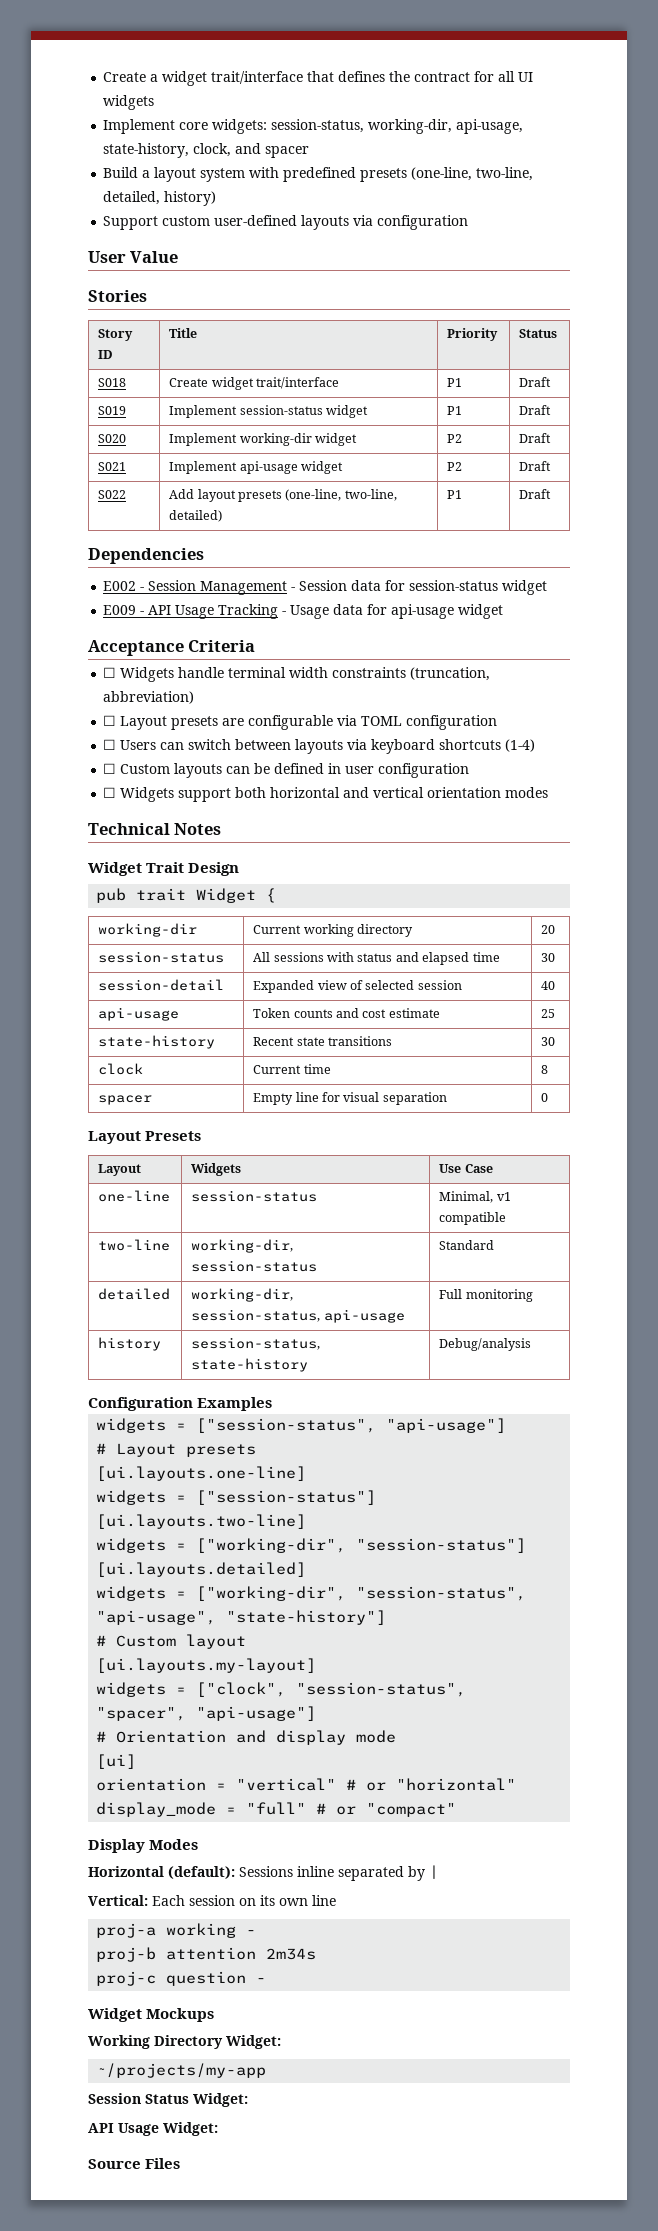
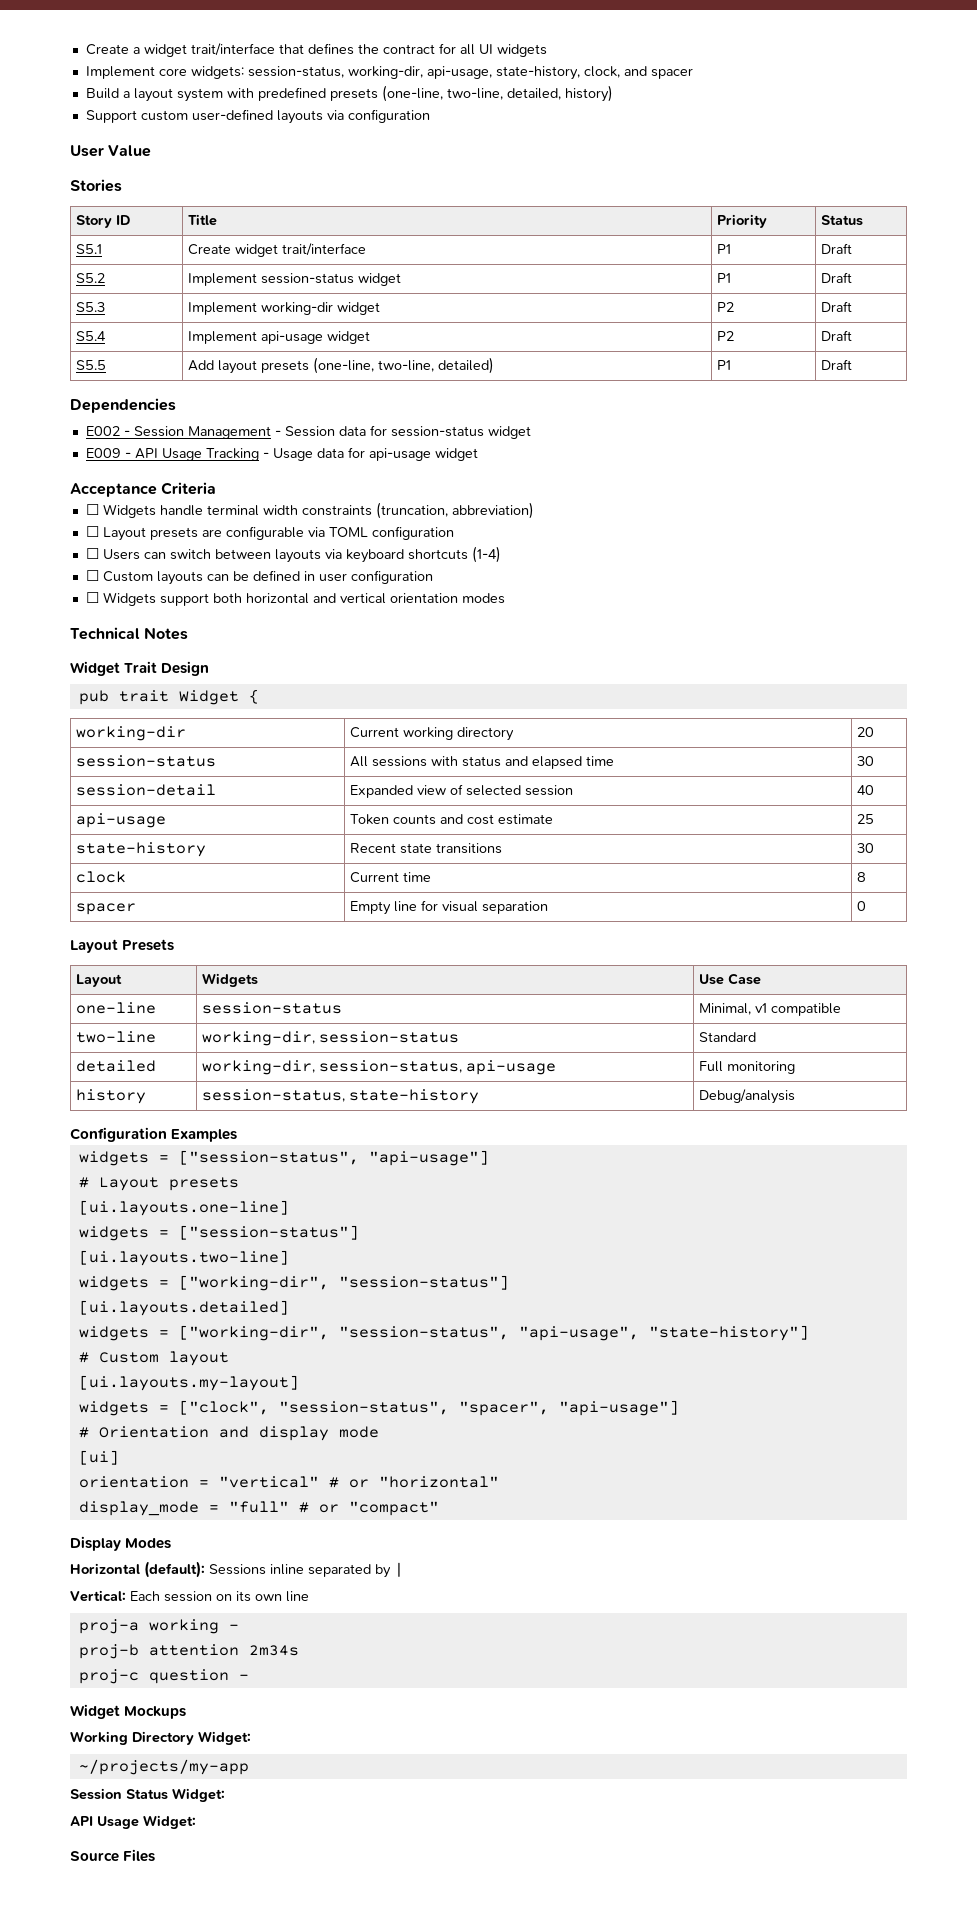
[98,378,127,387] S018 -> [76,244,103,254] S5.1
[98,406,127,415] S019 -> [76,273,106,283] S5.2
[98,434,127,443] S020 -> [76,302,106,312] S5.3
[98,462,127,471] S021 -> [76,331,107,341] S5.4
[98,490,127,499] S022 -> [76,360,107,370] S5.5

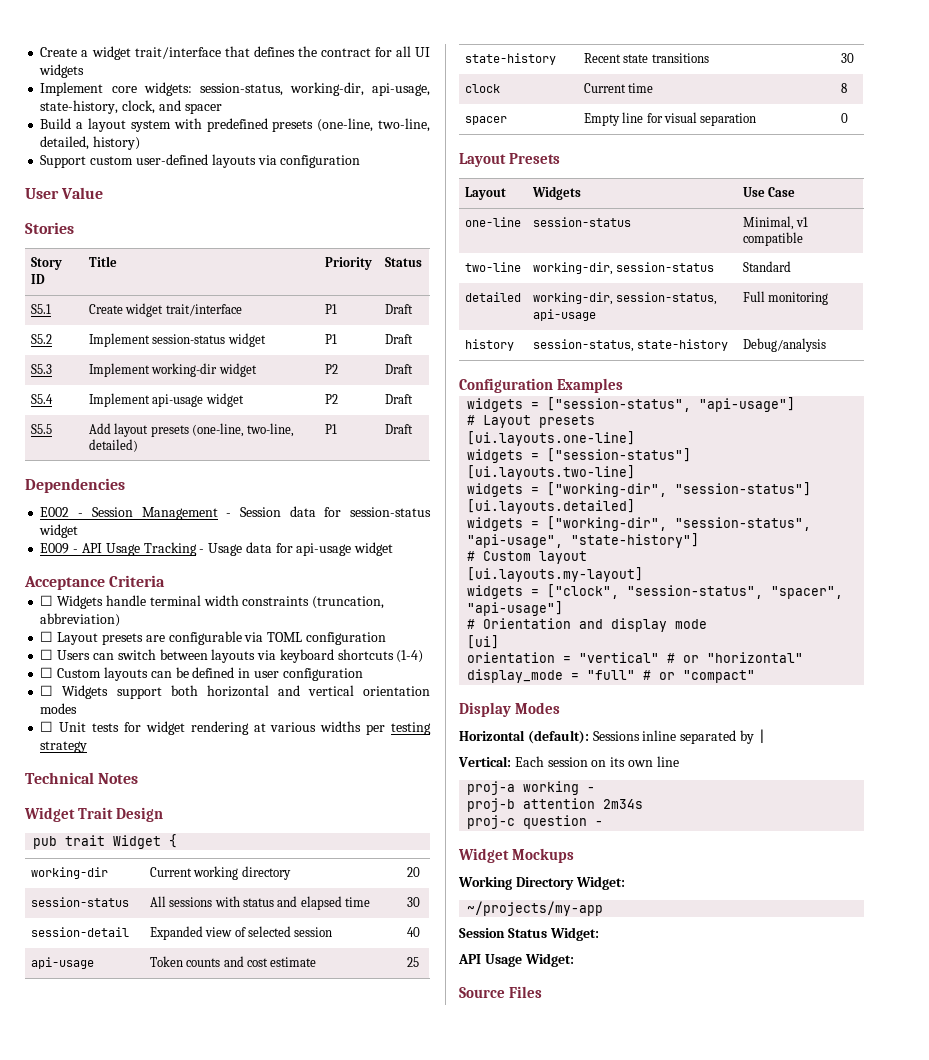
(505, 598) none -> [40,721,432,735] [40,741,88,753] // ☐ Unit tests for widget rendering at various widths per testing strategy

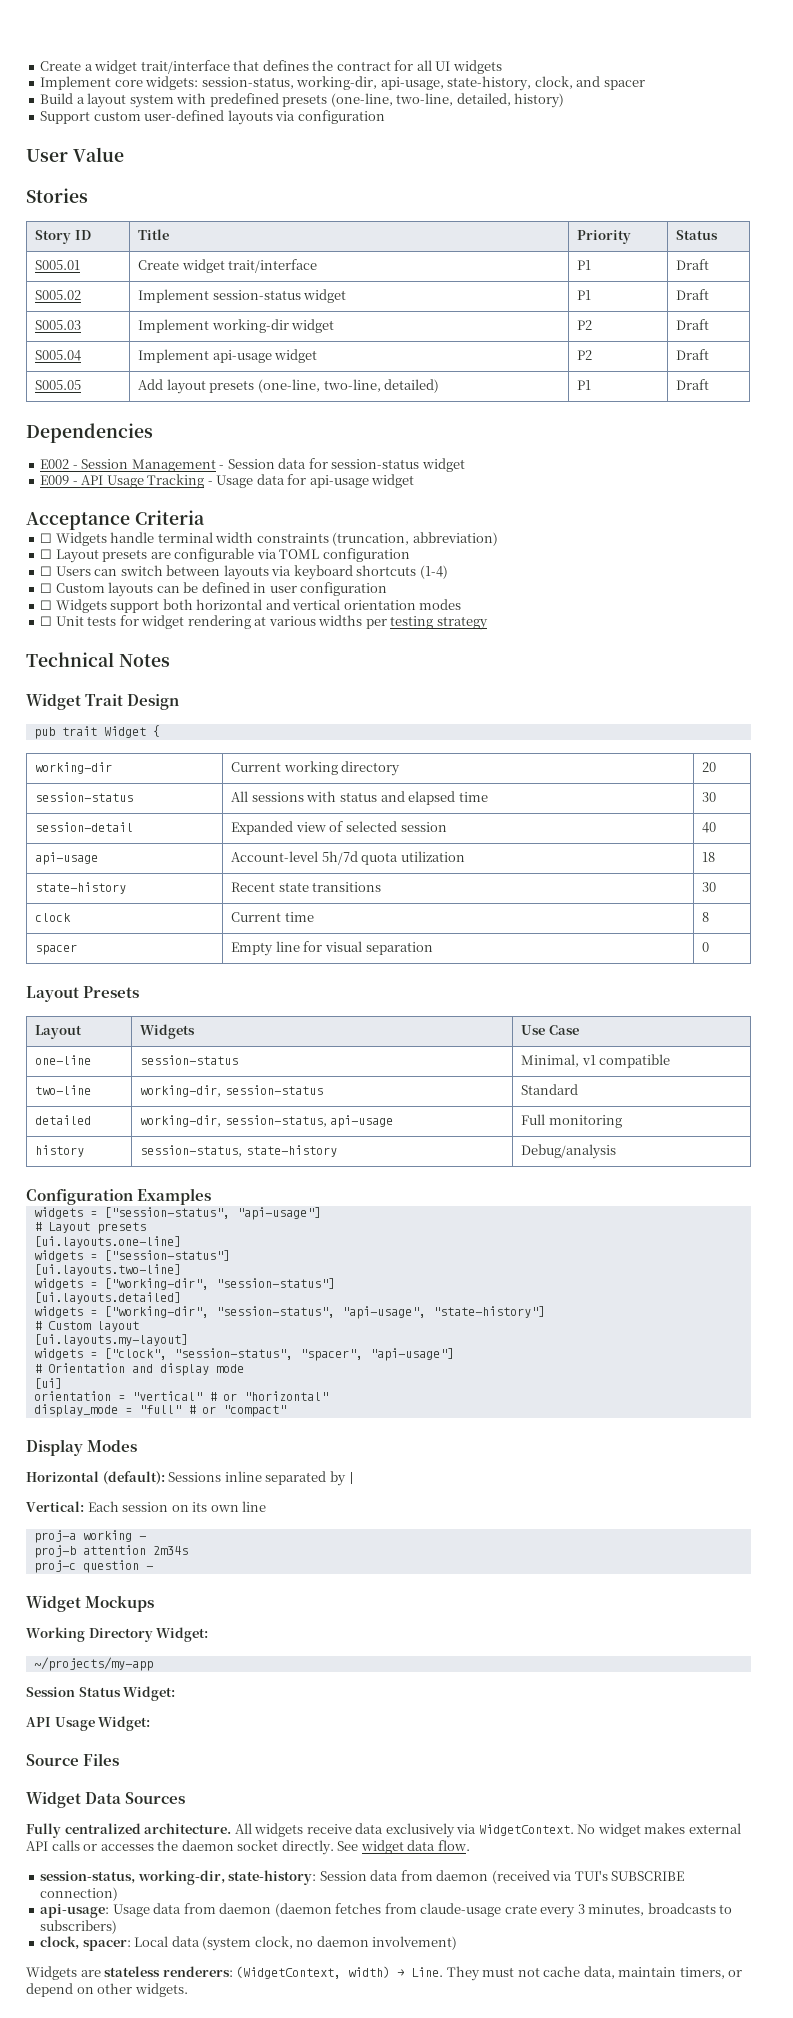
[30,304,51,314] S5.1 -> [35,260,81,270] S005.01
[30,334,52,344] S5.2 -> [35,290,82,300] S005.02
[30,364,52,374] S5.3 -> [35,320,82,330] S005.03
[30,394,53,404] S5.4 -> [35,350,82,361] S005.04
[30,424,52,434] S5.5 -> [35,380,82,390] S005.05
[149,956,317,967] [406,957,419,967] Token counts and cost estimate | 25 -> [231,851,465,865] [702,852,716,862] Account-level 5h/7d quota utilization | 18
(542, 992) none -> [26,1792,186,1808] [26,1823,741,1838] [26,1840,470,1855] [40,1870,685,1885] [40,1887,119,1901] [40,1903,733,1918] [40,1920,118,1934] [40,1936,458,1951] [26,1966,743,1981] [26,1983,188,1997] // Widget Data Sources // Fully centralized architecture. All widgets receive data exclusively via WidgetContext. No widget makes external API calls or accesses the daemon socket directly. See widget data flow. // session-status, working-dir, state-history: Session data from daemon (received via TUI's SUBSCRIBE connection) // api-usage: Usage data from daemon (daemon fetches from claude-usage crate every 3 minutes, broadcasts to subscribers) // clock, spacer: Local data (system clock, no daemon involvement) // Widgets are stateless renderers: (WidgetContext, width) → Line. They must not cache data, maintain timers, or depend on other widgets.

